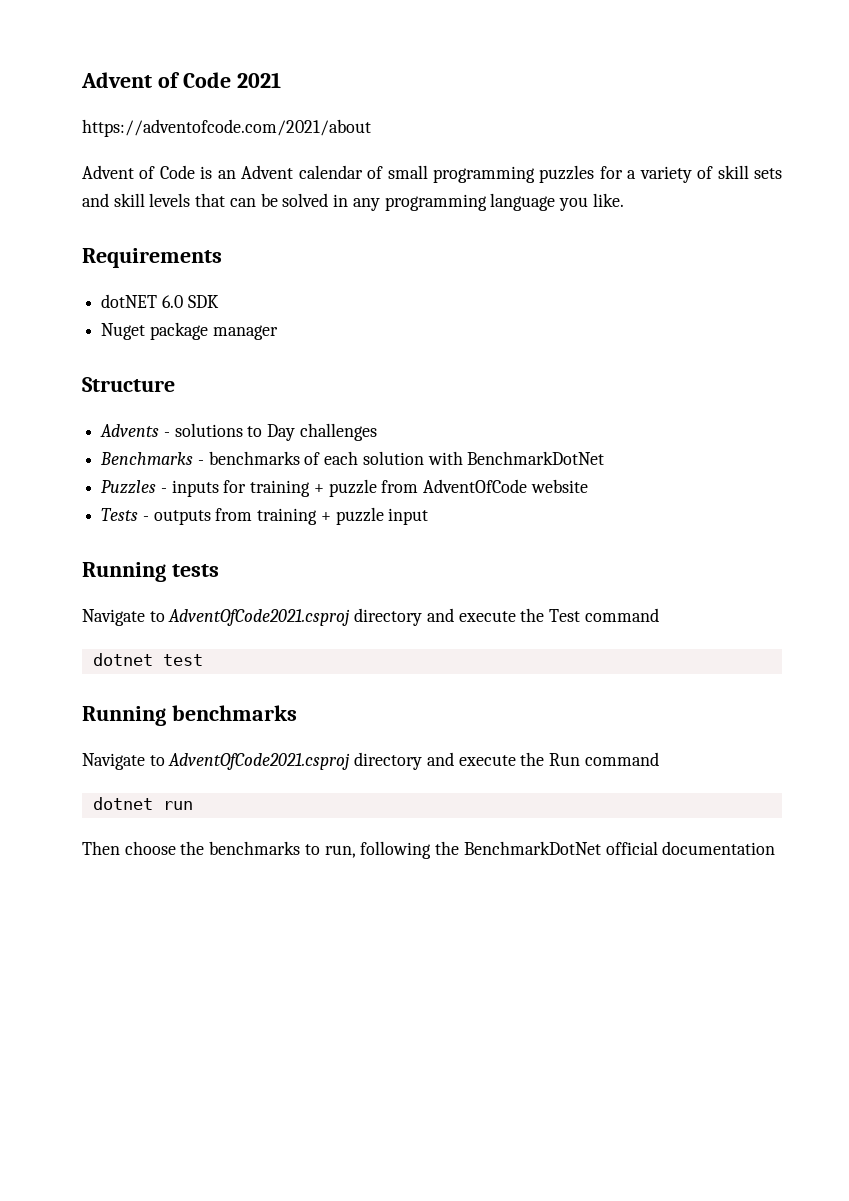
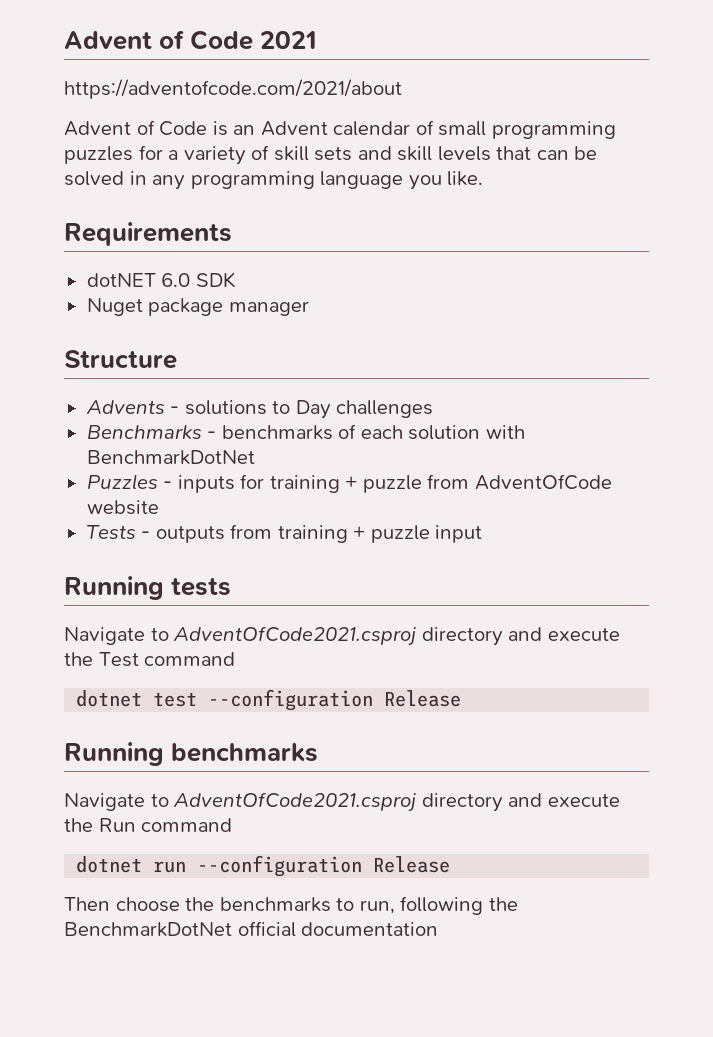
(203, 660) none -> [208,689,462,711] --configuration Release
(193, 805) none -> [197,855,451,877] --configuration Release

